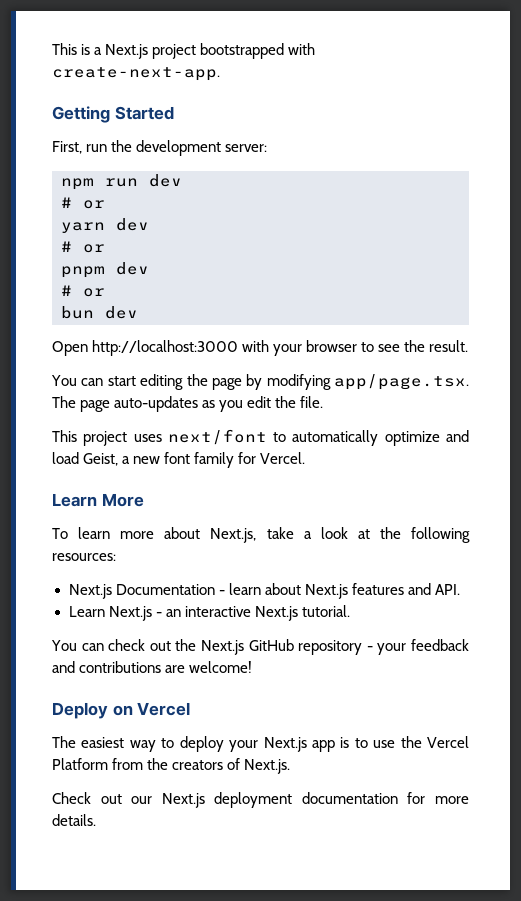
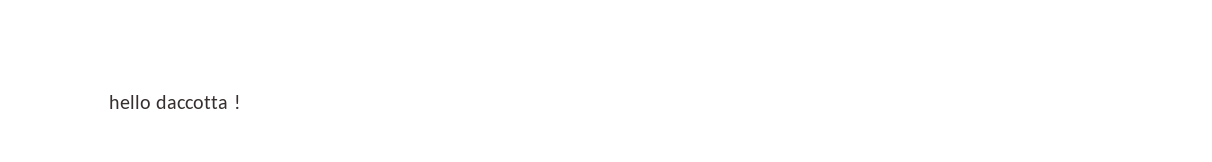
[52,43,316,59] [52,67,220,81] [52,106,174,123] [52,140,268,156] [61,174,182,190] [61,197,105,209] [61,218,149,233] [61,241,105,253] [61,262,149,278] [61,285,105,297] [61,306,138,319] [52,340,469,356] [51,374,469,390] [52,396,324,412] [52,429,469,446] [52,452,306,468] [52,493,144,507] [52,527,470,543] [52,553,116,561] [68,583,460,599] [68,605,350,621] [51,639,469,655] [52,661,253,673] [52,702,191,719] [52,736,470,752] [52,758,291,774] [52,792,469,808] [52,814,96,826] This is a Next.js project bootstrapped with create-next-app. // Getting Started // First, run the development server: // npm run dev // # or // yarn dev // # or // pnpm dev // # or // bun dev // Open http://localhost:3000 with your browser to see the result. // You can start editing the page by modifying app/page.tsx. The page auto-updates as you edit the file. // This project uses next/font to automatically optimize and load Geist, a new font family for Vercel. // Learn More // To learn more about Next.js, take a look at the following resources: // Next.js Documentation - learn about Next.js features and API. // Learn Next.js - an interactive Next.js tutorial. // You can check out the Next.js GitHub repository - your feedback and contributions are welcome! // Deploy on Vercel // The easiest way to deploy your Next.js app is to use the Vercel Platform from the creators of Next.js. // Check out our Next.js deployment documentation for more details. -> [109,95,241,109] hello daccotta !

